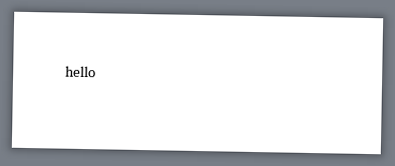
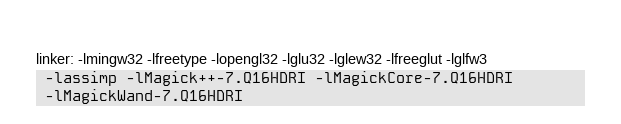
[65,65,96,78] hello -> [36,53,487,67] [44,71,513,86] [44,89,243,104] linker: -lmingw32 -lfreetype -lopengl32 -lglu32 -lglew32 -lfreeglut -lglfw3 // -lassimp -lMagick++-7.Q16HDRI -lMagickCore-7.Q16HDRI -lMagickWand-7.Q16HDRI

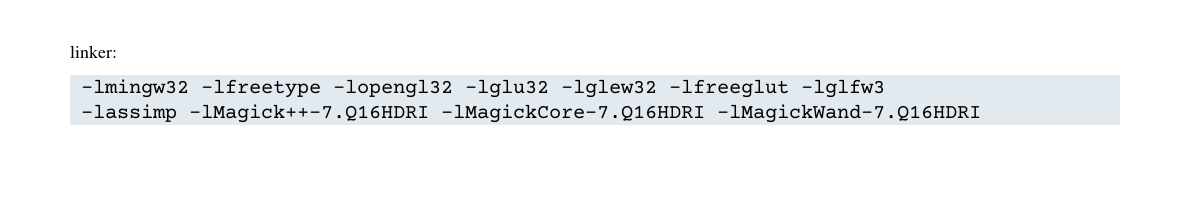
(74, 58) none -> (117, 51) //

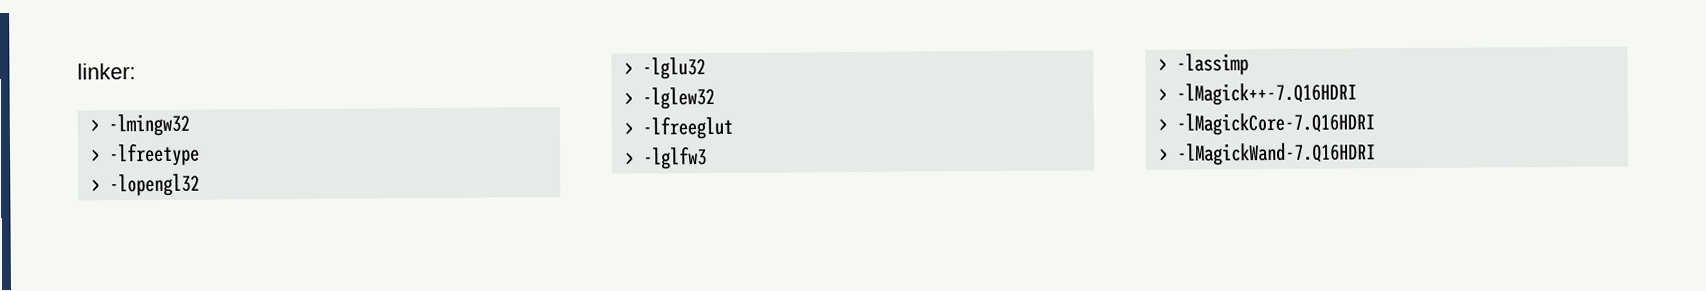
(117, 51) none -> [89,119,100,132] >
(189, 88) none -> [90,149,101,162] // >
(321, 88) none -> [90,179,101,192] // >
(453, 88) none -> [623,62,634,75] // >
(549, 88) none -> [623,92,634,105] // >
(657, 88) none -> [623,122,634,135] // >
(789, 88) none -> [624,152,635,165] // >
(885, 88) none -> [1157,58,1168,71] >
(177, 113) none -> [1157,88,1168,101] // >
(429, 113) none -> [1157,118,1168,131] // >
(705, 113) none -> [1158,148,1169,161] // >

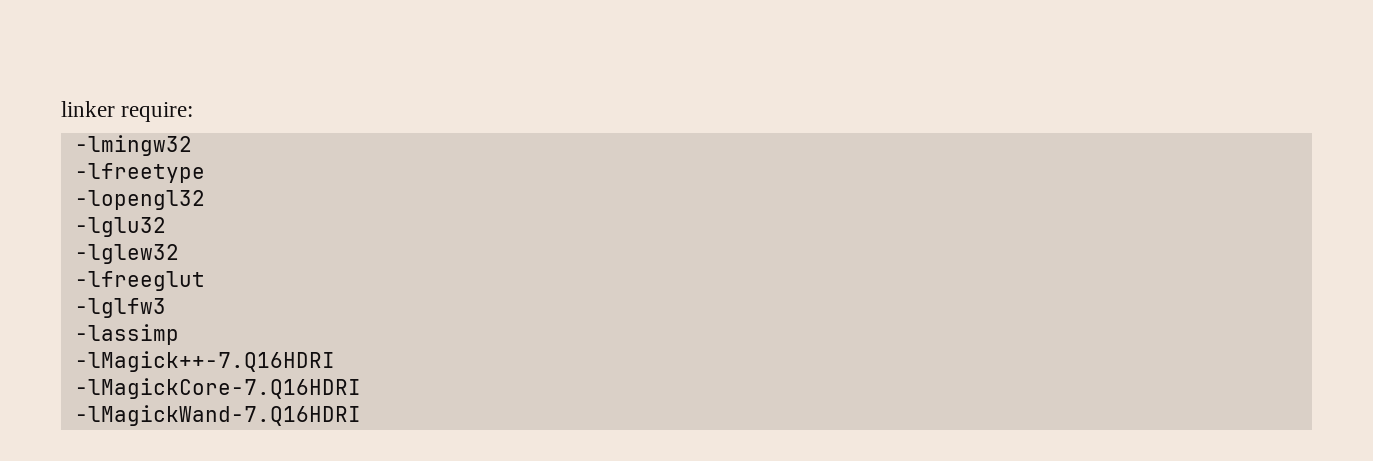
[77,63,136,80] [89,119,100,132] linker: // > -> [61,101,194,122] linker require: //
[90,149,101,162] > -> (192, 145) none
[90,179,101,192] > -> (205, 173) none
[623,62,634,75] > -> (205, 200) none
[623,92,634,105] > -> (166, 227) none
[623,122,634,135] > -> (179, 254) none
[624,152,635,165] > -> (205, 281) none
[1157,58,1168,71] > -> (166, 308) none
[1157,88,1168,101] > -> (179, 334) none
[1157,118,1168,131] > -> (335, 361) none
[1158,148,1169,161] > -> (361, 388) none

